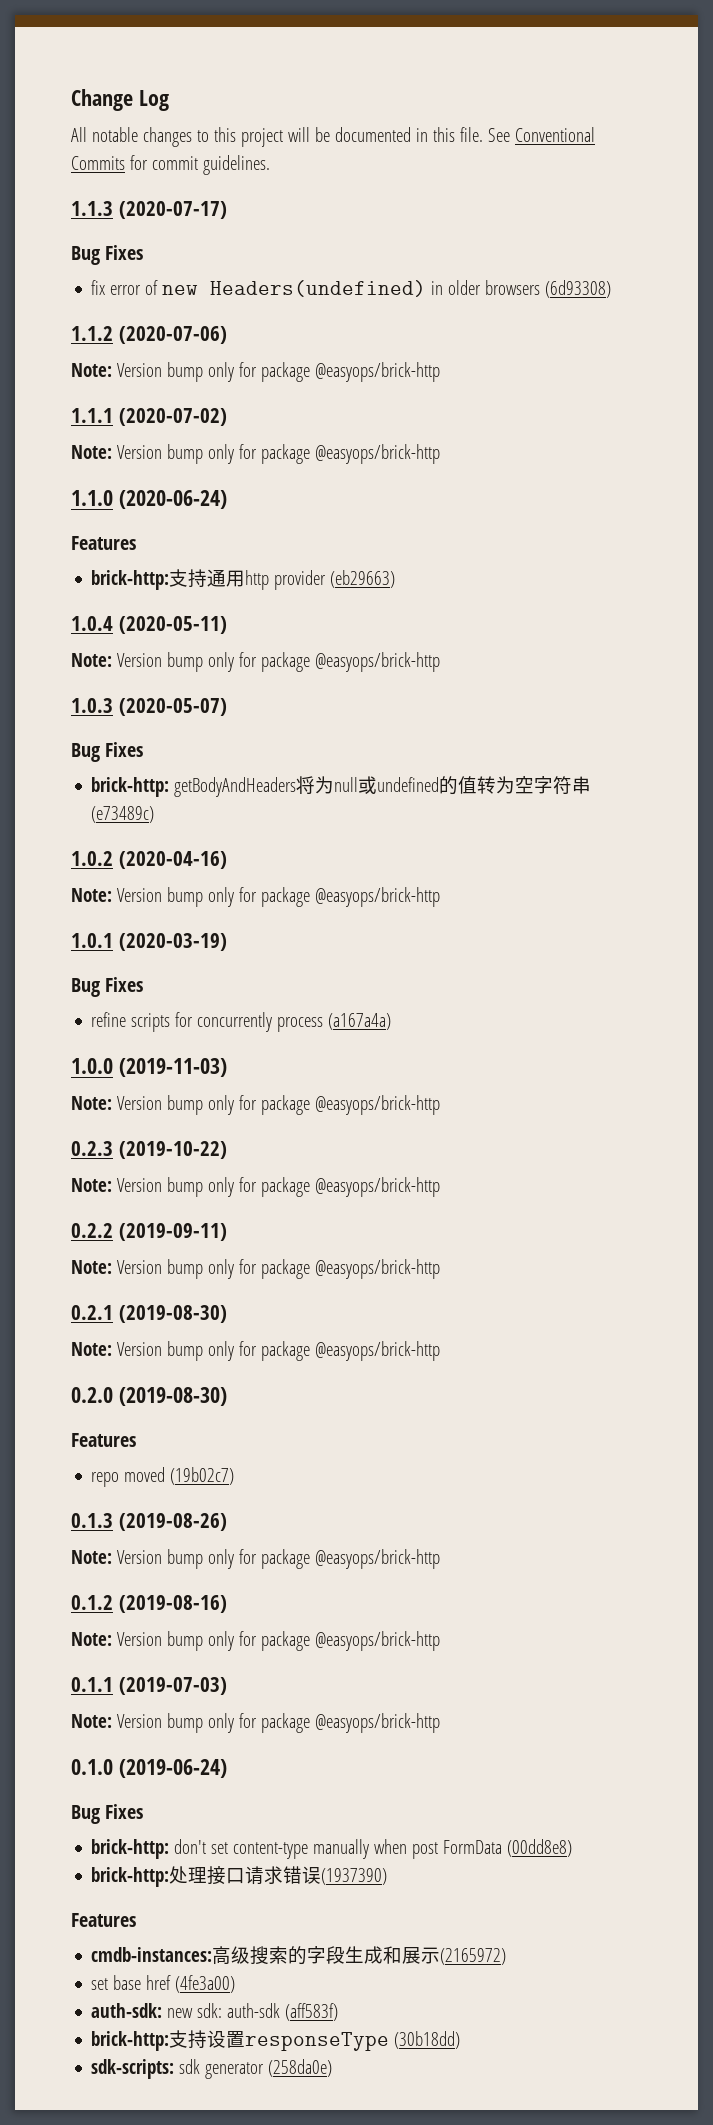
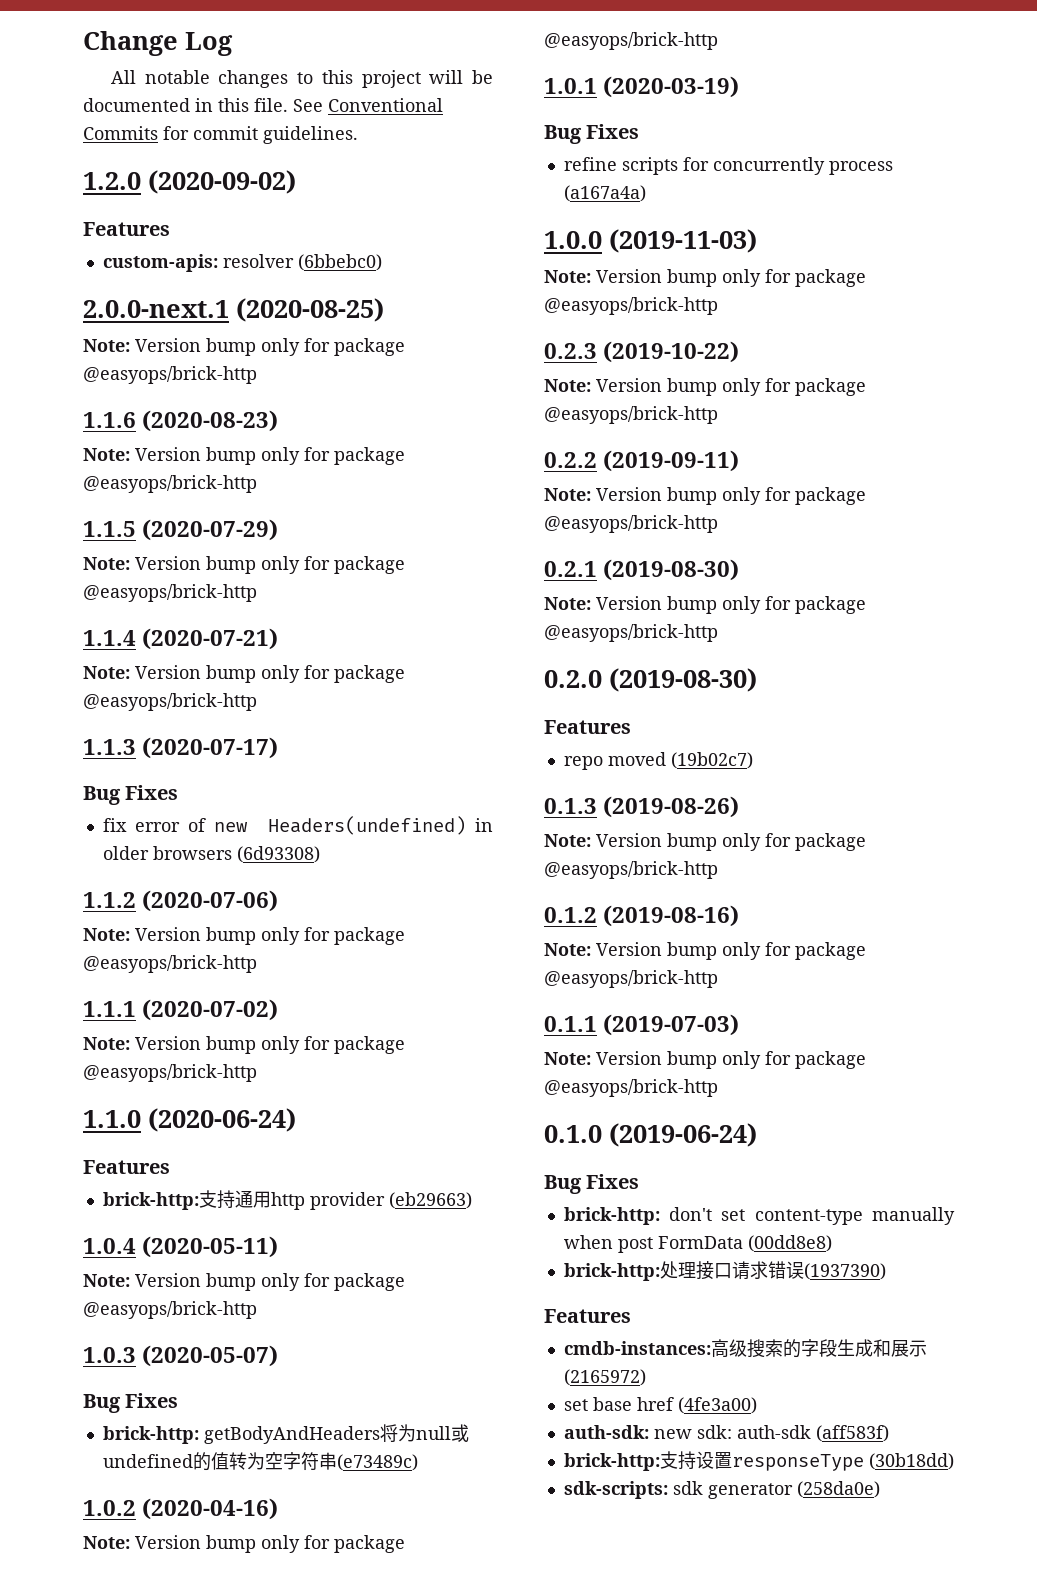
(270, 165) none -> [83,170,296,194] [83,222,170,236] [102,254,382,272] [83,298,384,322] [83,338,405,356] [83,366,257,384] [83,410,279,432] [83,447,405,465] [83,475,257,493] [83,519,279,541] [83,556,405,574] [83,584,257,602] [83,628,279,650] [83,665,405,683] [83,693,257,711] // 1.2.0 (2020-09-02) // Features // custom-apis: resolver (6bbebc0) // 2.0.0-next.1 (2020-08-25) // Note: Version bump only for package @easyops/brick-http // 1.1.6 (2020-08-23) // Note: Version bump only for package @easyops/brick-http // 1.1.5 (2020-07-29) // Note: Version bump only for package @easyops/brick-http // 1.1.4 (2020-07-21) // Note: Version bump only for package @easyops/brick-http

